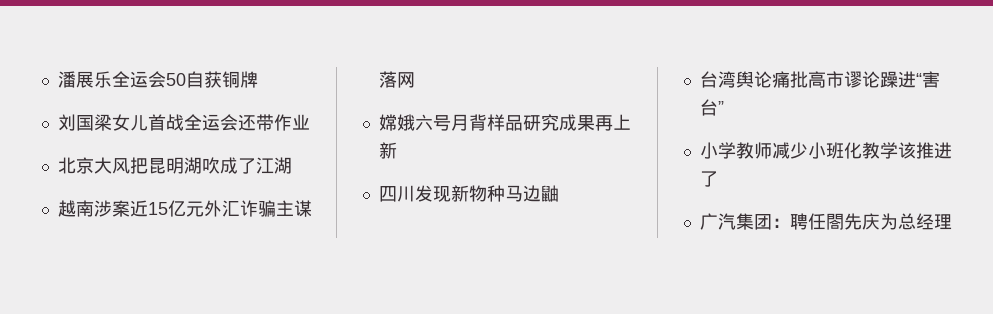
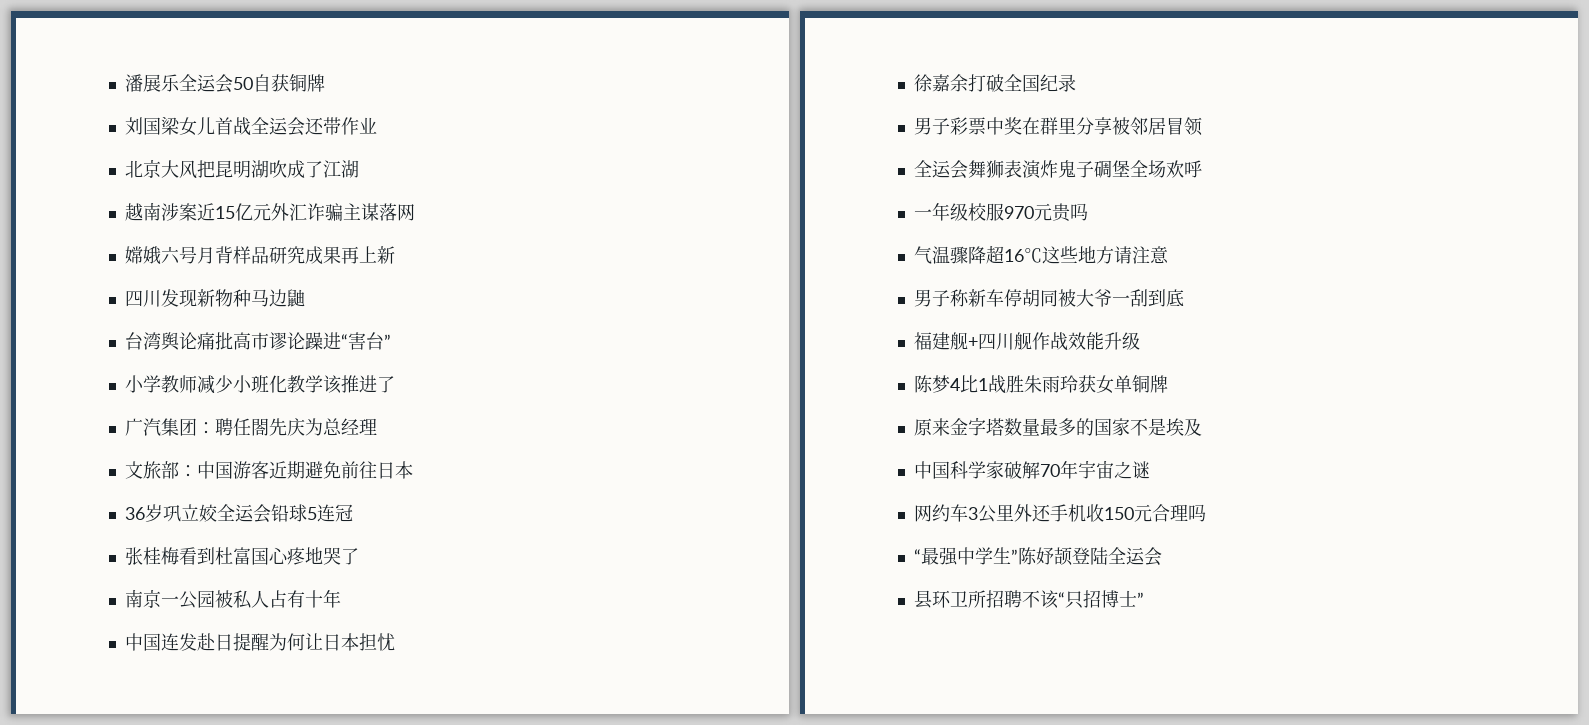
(952, 222) none -> [124,461,413,479] [124,504,353,523] [124,547,359,565] [124,589,341,609] [124,633,395,651] [913,74,1076,92] [913,117,1203,136] [913,160,1202,179] [913,202,1088,222] [913,245,1169,264] [913,289,1184,307] [913,332,1140,351] [913,375,1168,394] [913,417,1202,436] [913,460,1150,479] [913,504,1206,523] [913,547,1162,566] [913,590,1144,609] // 文旅部：中国游客近期避免前往日本 // 36岁巩立姣全运会铅球5连冠 // 张桂梅看到杜富国心疼地哭了 // 南京一公园被私人占有十年 // 中国连发赴日提醒为何让日本担忧 // 徐嘉余打破全国纪录 // 男子彩票中奖在群里分享被邻居冒领 // 全运会舞狮表演炸鬼子碉堡全场欢呼 // 一年级校服970元贵吗 // 气温骤降超16℃这些地方请注意 // 男子称新车停胡同被大爷一刮到底 // 福建舰+四川舰作战效能升级 // 陈梦4比1战胜朱雨玲获女单铜牌 // 原来金字塔数量最多的国家不是埃及 // 中国科学家破解70年宇宙之谜 // 网约车3公里外还手机收150元合理吗 // “最强中学生”陈妤颉登陆全运会 // 县环卫所招聘不该“只招博士”

